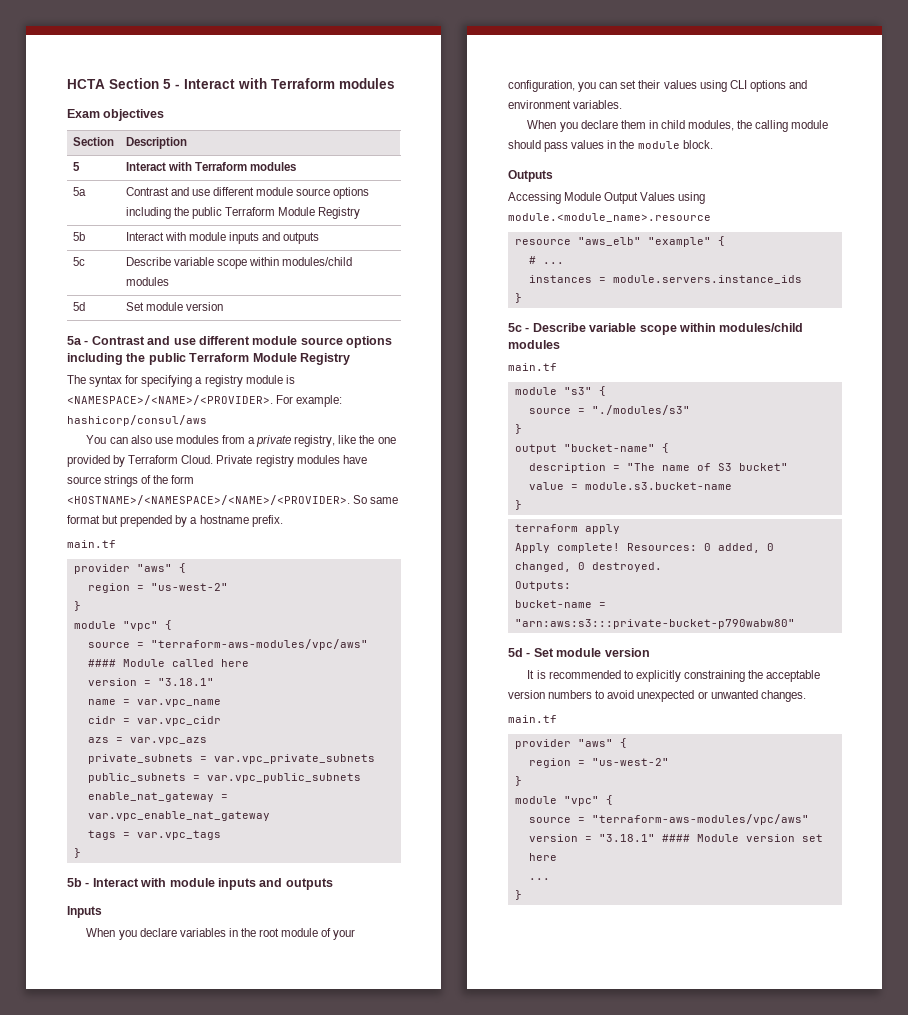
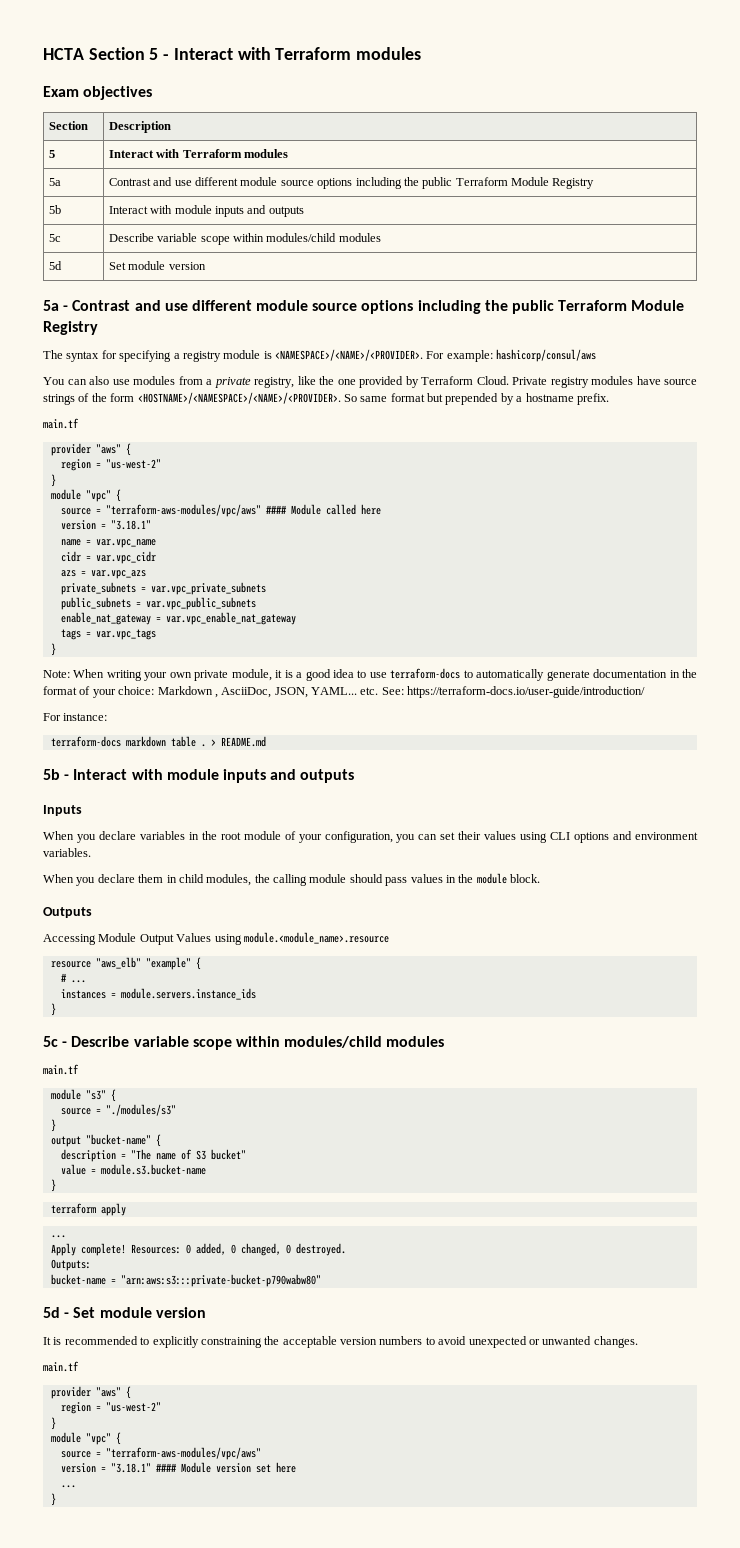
(81, 853) none -> [43,668,697,681] [43,686,646,698] [43,713,108,721] [50,736,266,747] // Note: When writing your own private module, it is a good idea to use terraform-docs to automatically generate documentation in the format of your choice: Markdown , AsciiDoc, JSON, YAML... etc. See: https://terraform-docs.io/user-guide/introduction/ // For instance: // terraform-docs markdown table . > README.md
(620, 529) none -> [50,1235,66,1238] // ...

